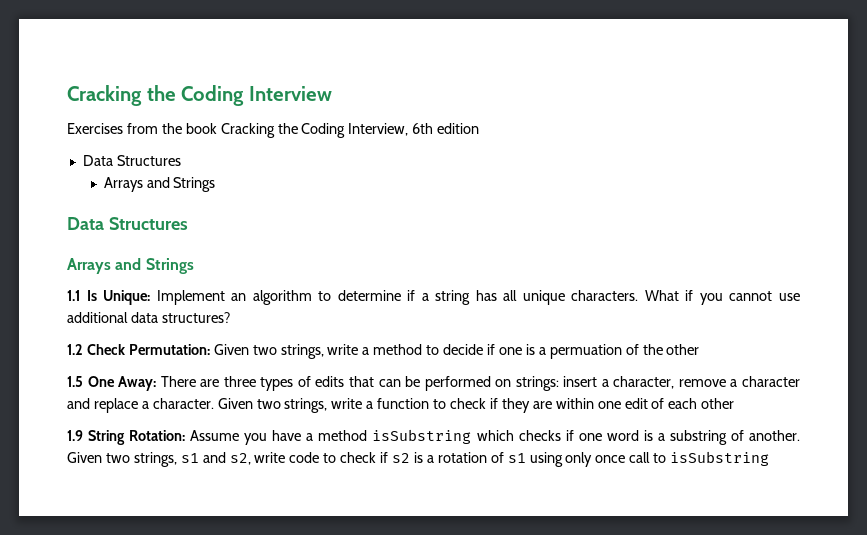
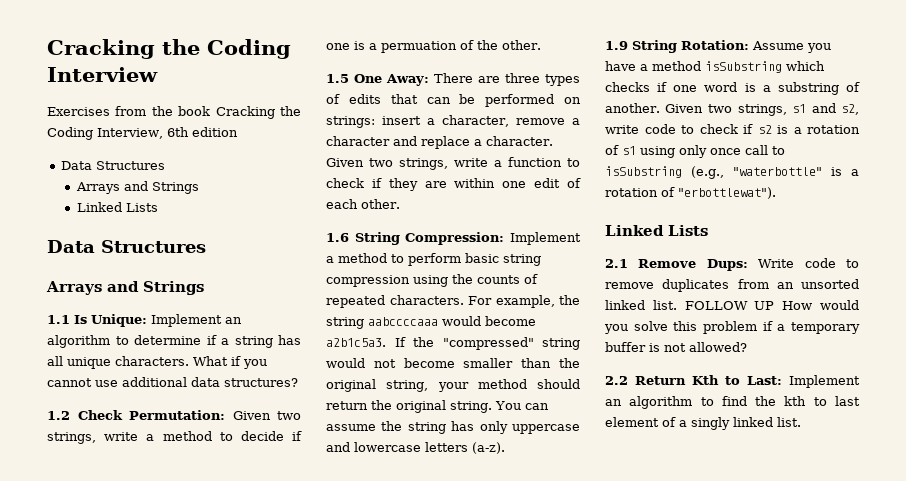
(216, 184) none -> [76,202,158,212] // Linked Lists
[666,344,700,355] other -> [502,40,541,50] other.
[701,398,735,409] other -> [361,199,400,209] [326,232,581,245] [326,253,541,266] [326,274,538,287] [326,295,580,308] [326,316,536,329] [326,337,580,350] [326,358,580,368] [326,379,580,392] [326,400,549,413] [326,421,580,434] [326,442,505,454] other. // 1.6 String Compression: Implement a method to perform basic string compression using the counts of repeated characters. For example, the string aabccccaaa would become a2b1c5a3. If the "compressed" string would not become smaller than the original string, your method should return the original string. You can assume the string has only uppercase and lowercase letters (a-z).
(770, 458) none -> [691,166,859,179] [605,187,776,199] [605,225,708,236] [605,258,859,271] [605,279,859,292] [605,300,859,310] [604,321,860,334] [605,342,747,352] [605,375,860,388] [605,396,860,409] [605,417,801,430] (e.g., "waterbottle" is a rotation of "erbottlewat"). // Linked Lists // 2.1 Remove Dups: Write code to remove duplicates from an unsorted linked list. FOLLOW UP How would you solve this problem if a temporary buffer is not allowed? // 2.2 Return Kth to Last: Implement an algorithm to find the kth to last element of a singly linked list.

